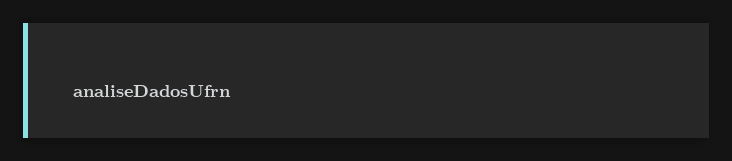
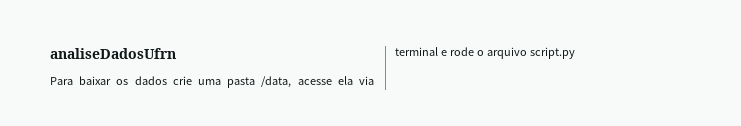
(231, 91) none -> [50,76,374,88] [395,47,575,59] // Para baixar os dados crie uma pasta /data, acesse ela via terminal e rode o arquivo script.py

